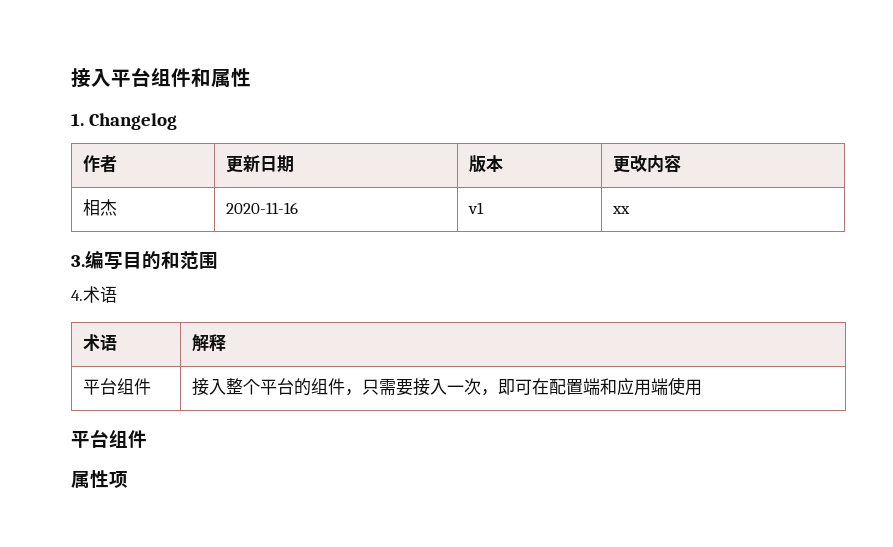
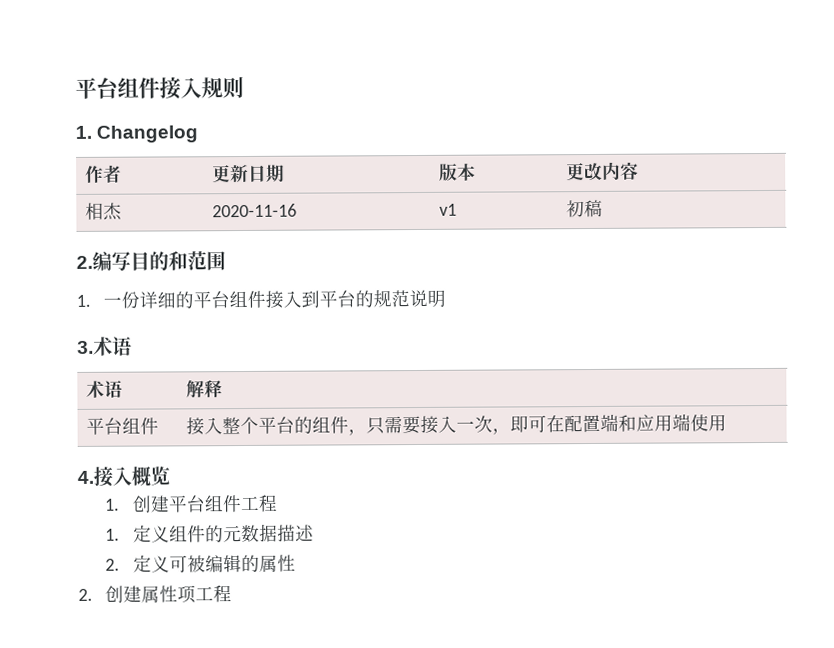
[71,68,251,88] 接入平台组件和属性 -> [75,76,244,100] 平台组件接入规则
[612,206,631,214] [71,255,85,267] xx // 3. -> [566,199,604,218] [76,255,93,269] 初稿 // 2.
[71,290,83,301] 4. -> [76,289,447,309] [77,340,94,354] 1.一份详细的平台组件接入到平台的规范说明 // 3.
[71,429,147,448] [71,470,128,488] 平台组件 // 属性项 -> [77,466,170,487] [105,494,278,513] [105,523,314,543] [105,554,296,573] [78,585,233,604] 4.接入概览 // 1.创建平台组件工程 // 1.定义组件的元数据描述 // 2.定义可被编辑的属性 // 2.创建属性项工程

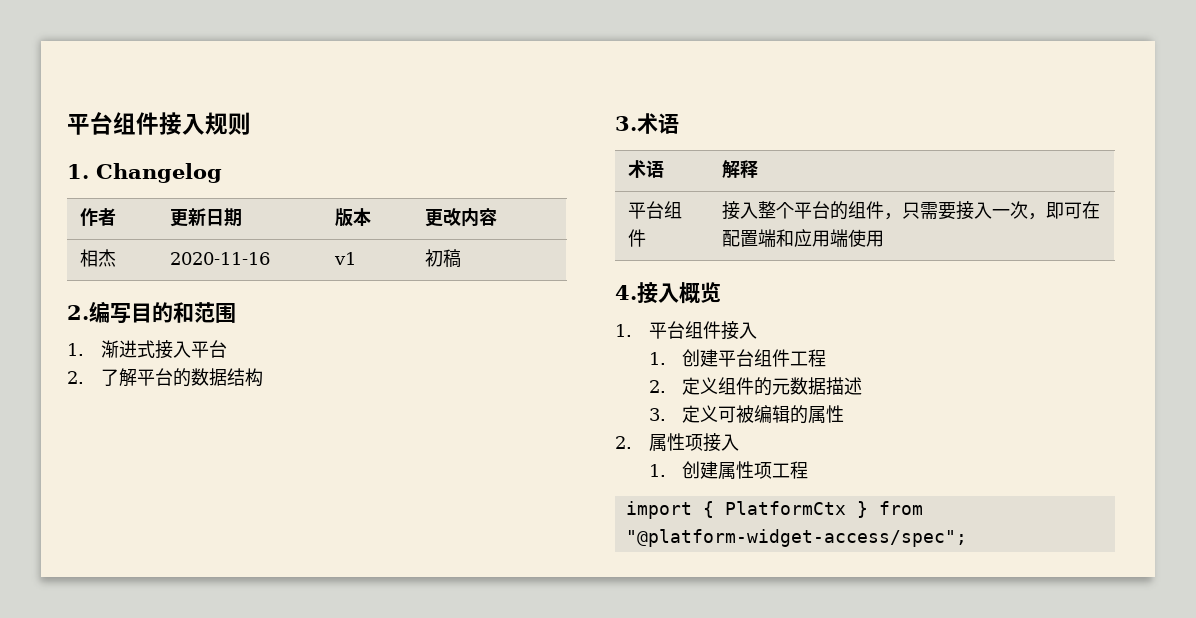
[103,289,447,309] 一份详细的平台组件接入到平台的规范说明 -> [100,340,227,359] [67,368,263,387] 渐进式接入平台 // 2.了解平台的数据结构
(170, 476) none -> [615,321,757,340] // 1.平台组件接入
[105,528,121,541] 1. -> [648,380,666,393] 2.
[105,558,121,571] 2. -> [648,408,666,421] 3.
(93, 594) none -> [648,433,739,452] [648,464,666,477] 属性项接入 // 1.
(233, 594) none -> [625,501,923,519] [625,529,967,547] // import { PlatformCtx } from "@platform-widget-access/spec";

